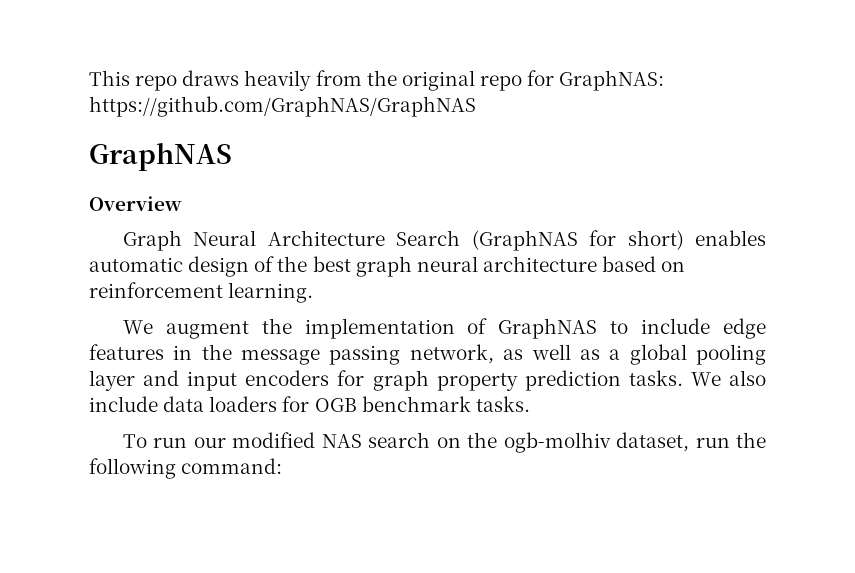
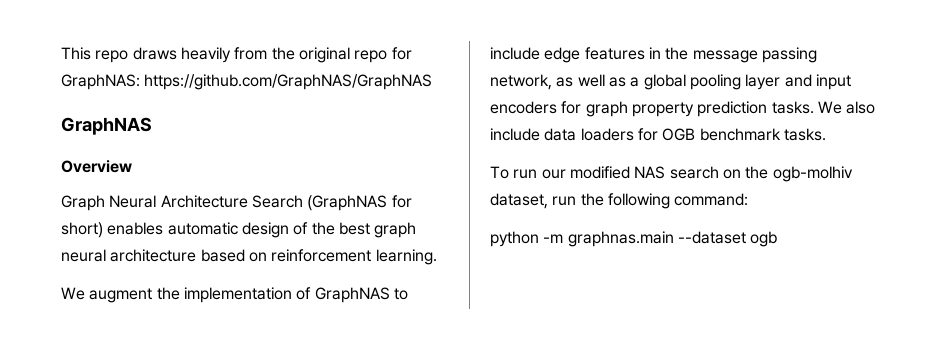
(283, 466) none -> [490,231,778,247] // python -m graphnas.main --dataset ogb

